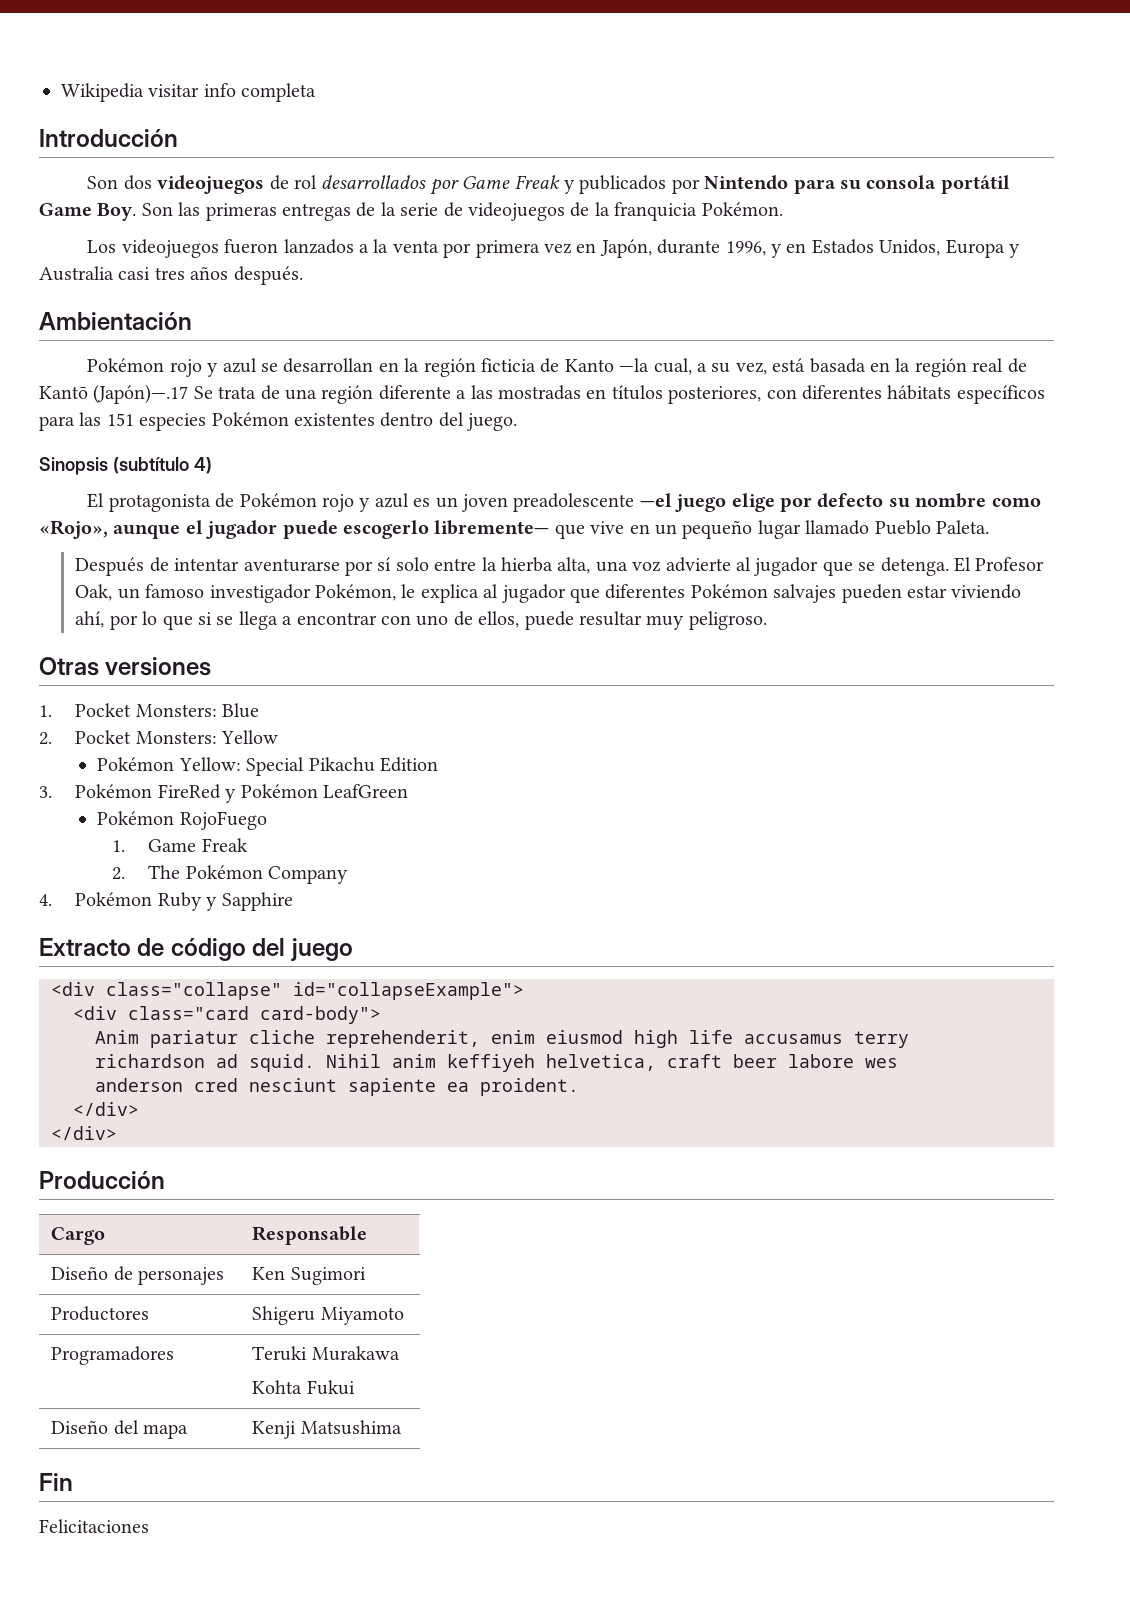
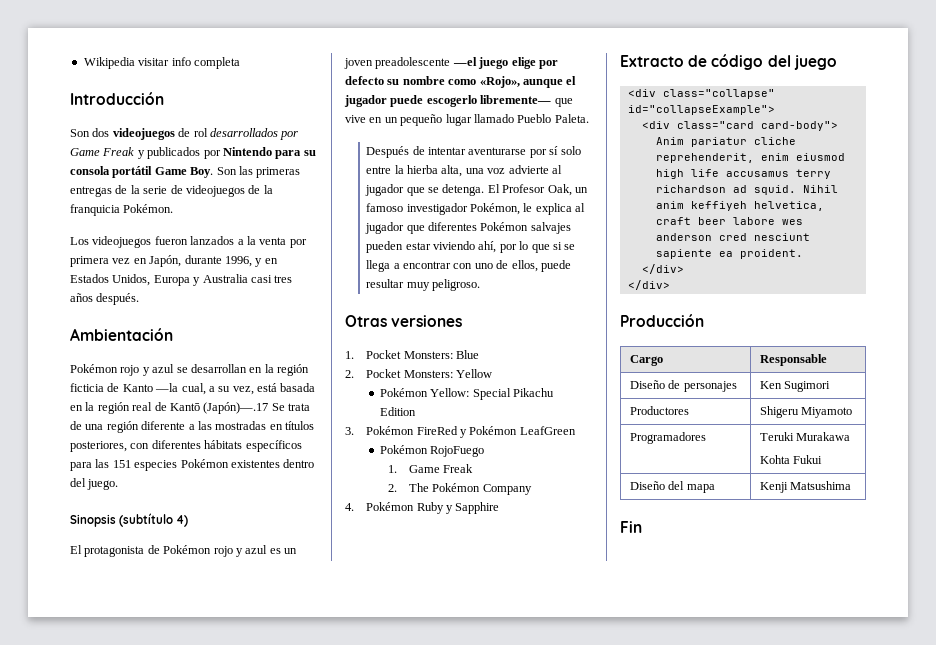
[39,1519,149,1533] // Felicitaciones -> (642, 527) none

